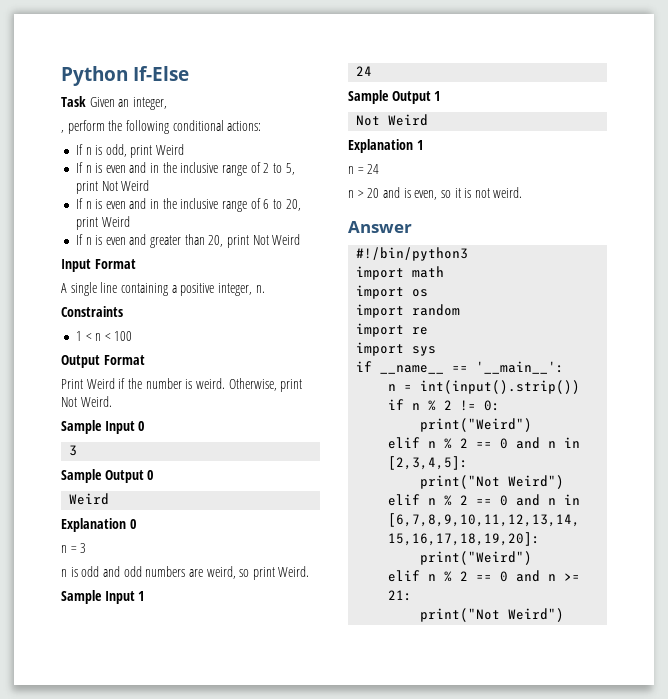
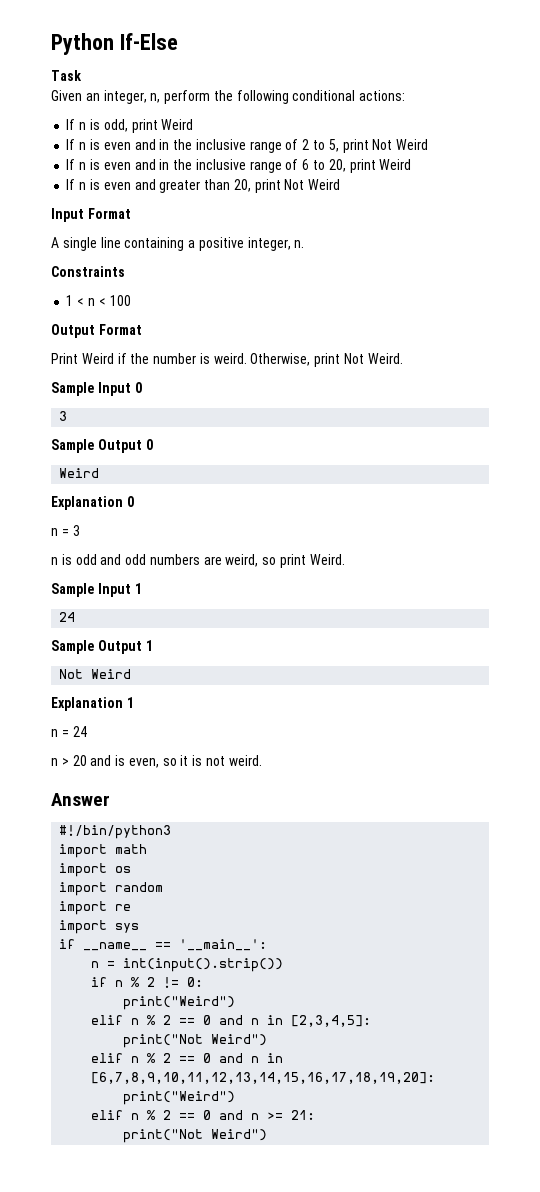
(86, 101) none -> (82, 75) //
[61,130,64,133] // , -> [150,93,161,103] n,

